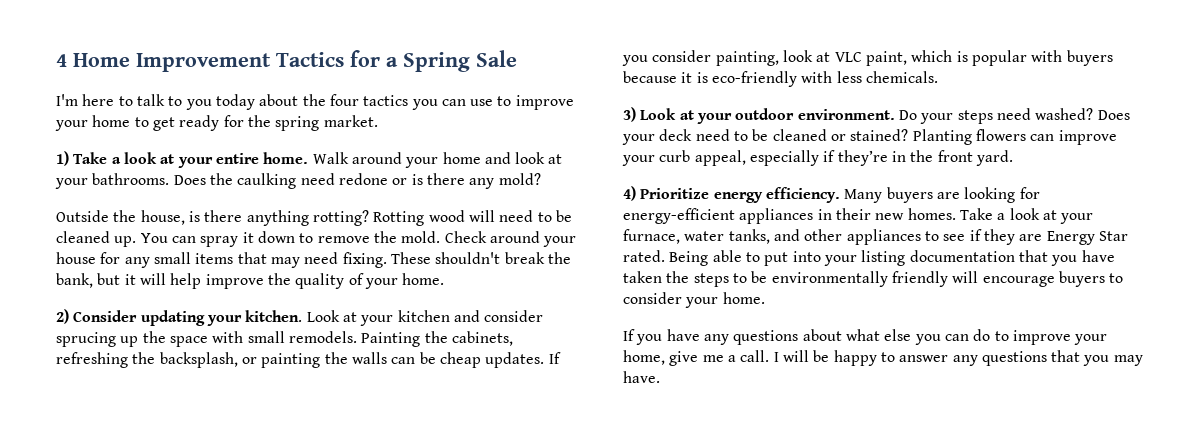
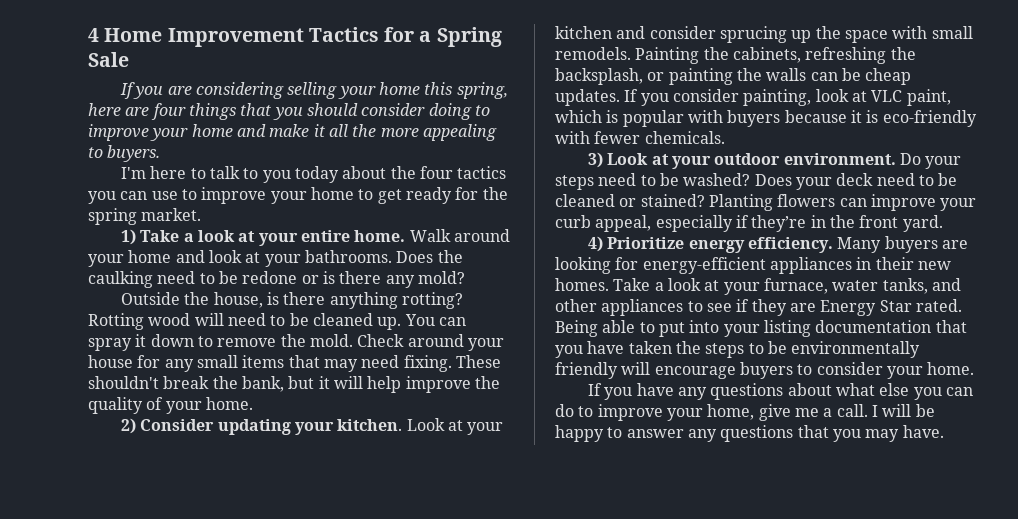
(517, 58) none -> [120,82,508,99] [88,103,490,120] [88,124,497,141] [88,145,161,162] // If you are considering selling your home this spring, here are four things that you should consider doing to improve your home and make it all the more appealing to buyers.
(335, 179) none -> [199,271,238,284] to be
[836,71,862,83] less -> [594,131,641,144] fewer
(1031, 114) none -> [640,173,679,186] to be

